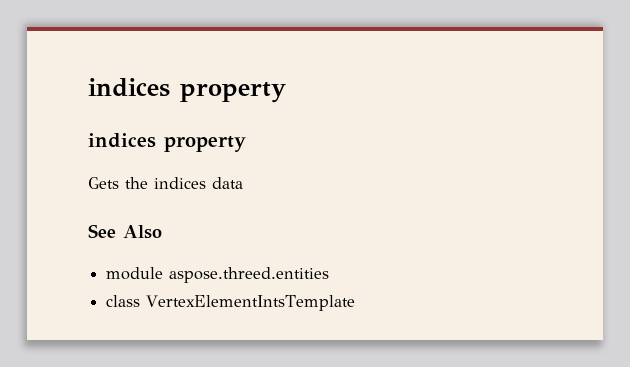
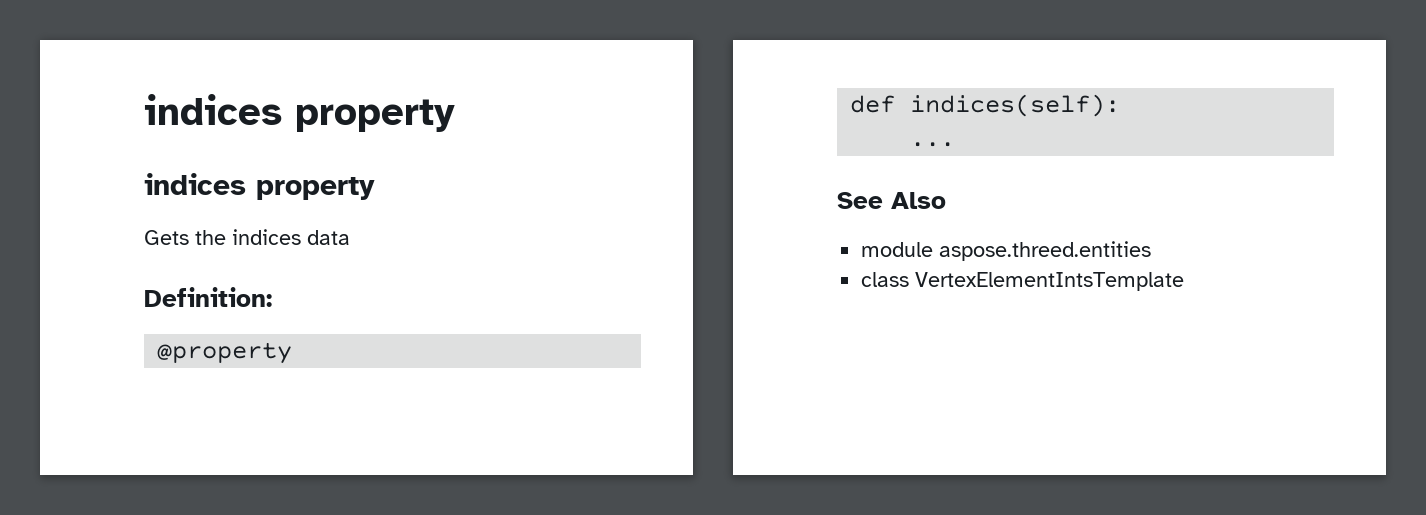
(243, 183) none -> [144,287,272,307] [157,342,293,364] [850,94,1121,117] [910,142,956,147] // Definition: // @property // def indices(self): // ...

